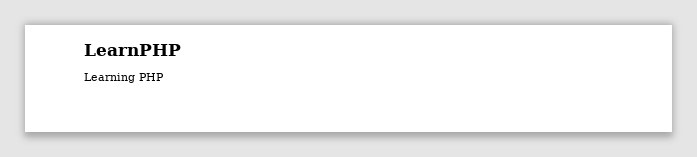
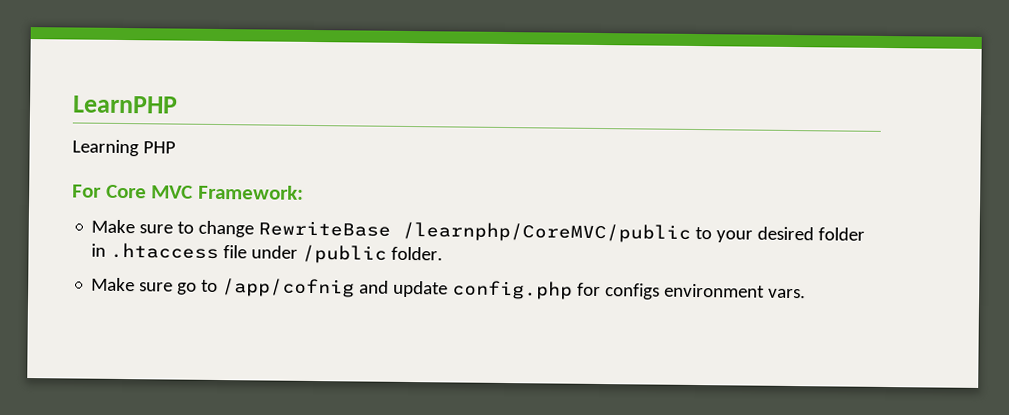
(164, 77) none -> [72,184,304,200] [91,219,866,243] [91,242,444,264] [91,277,807,300] // For Core MVC Framework: // Make sure to change RewriteBase /learnphp/CoreMVC/public to your desired folder in .htaccess file under /public folder. // Make sure go to /app/cofnig and update config.php for configs environment vars.

